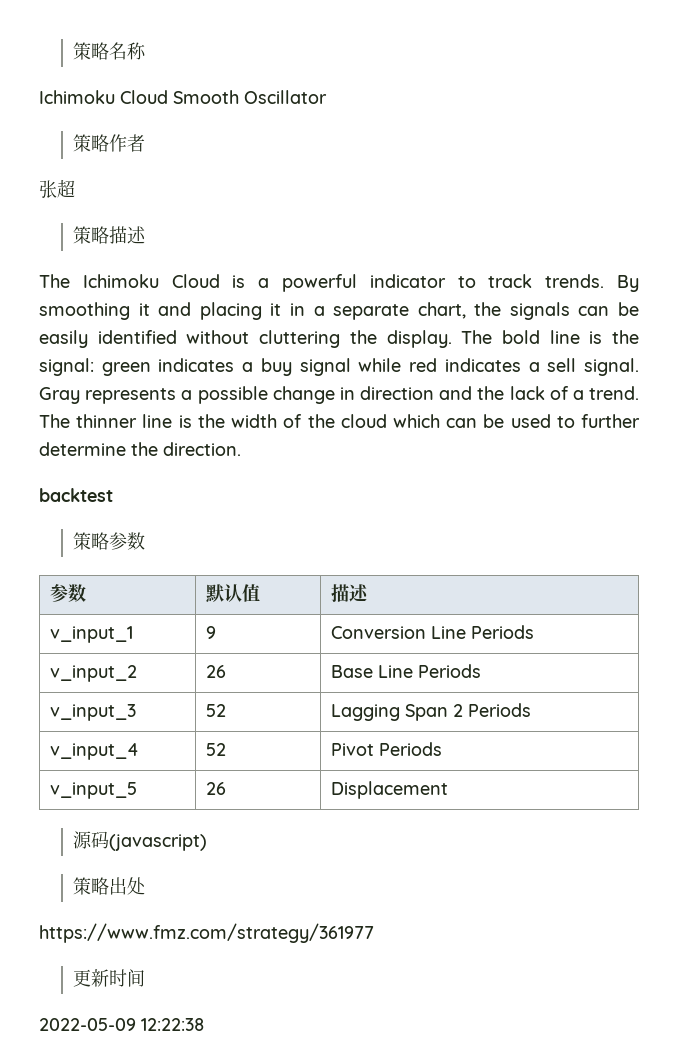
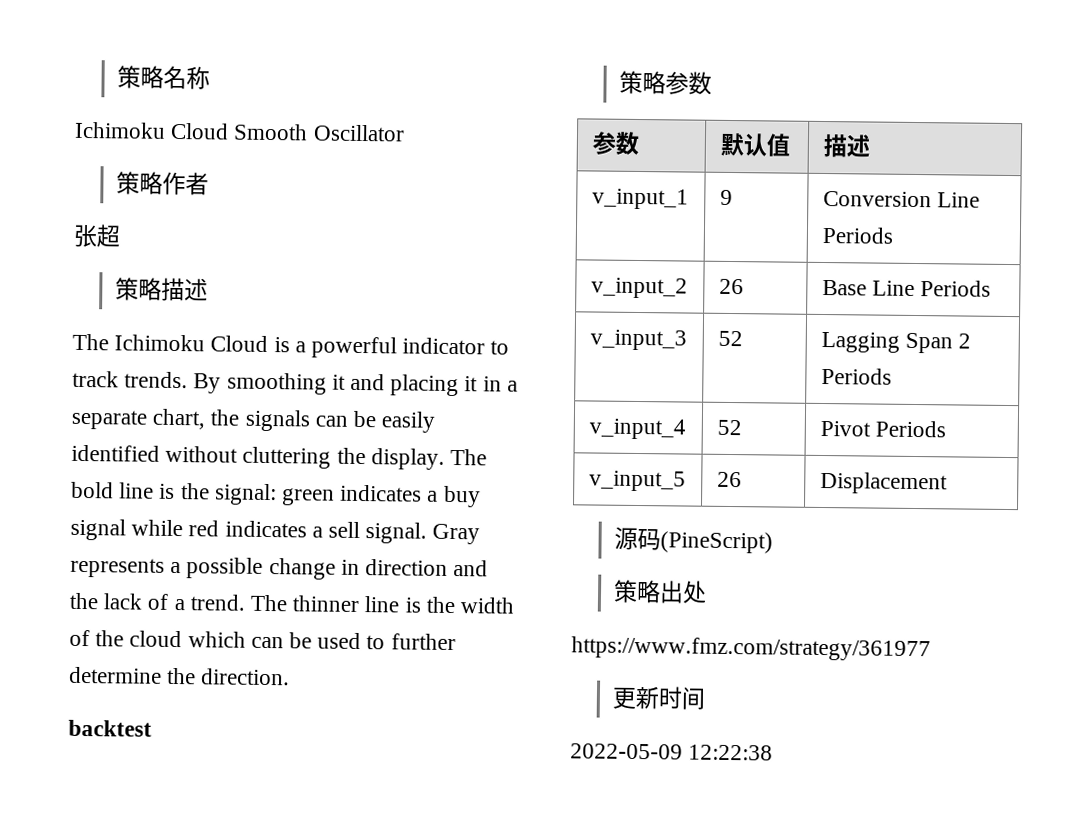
[109,834,208,851] (javascript) -> [659,531,773,554] (PineScript)

